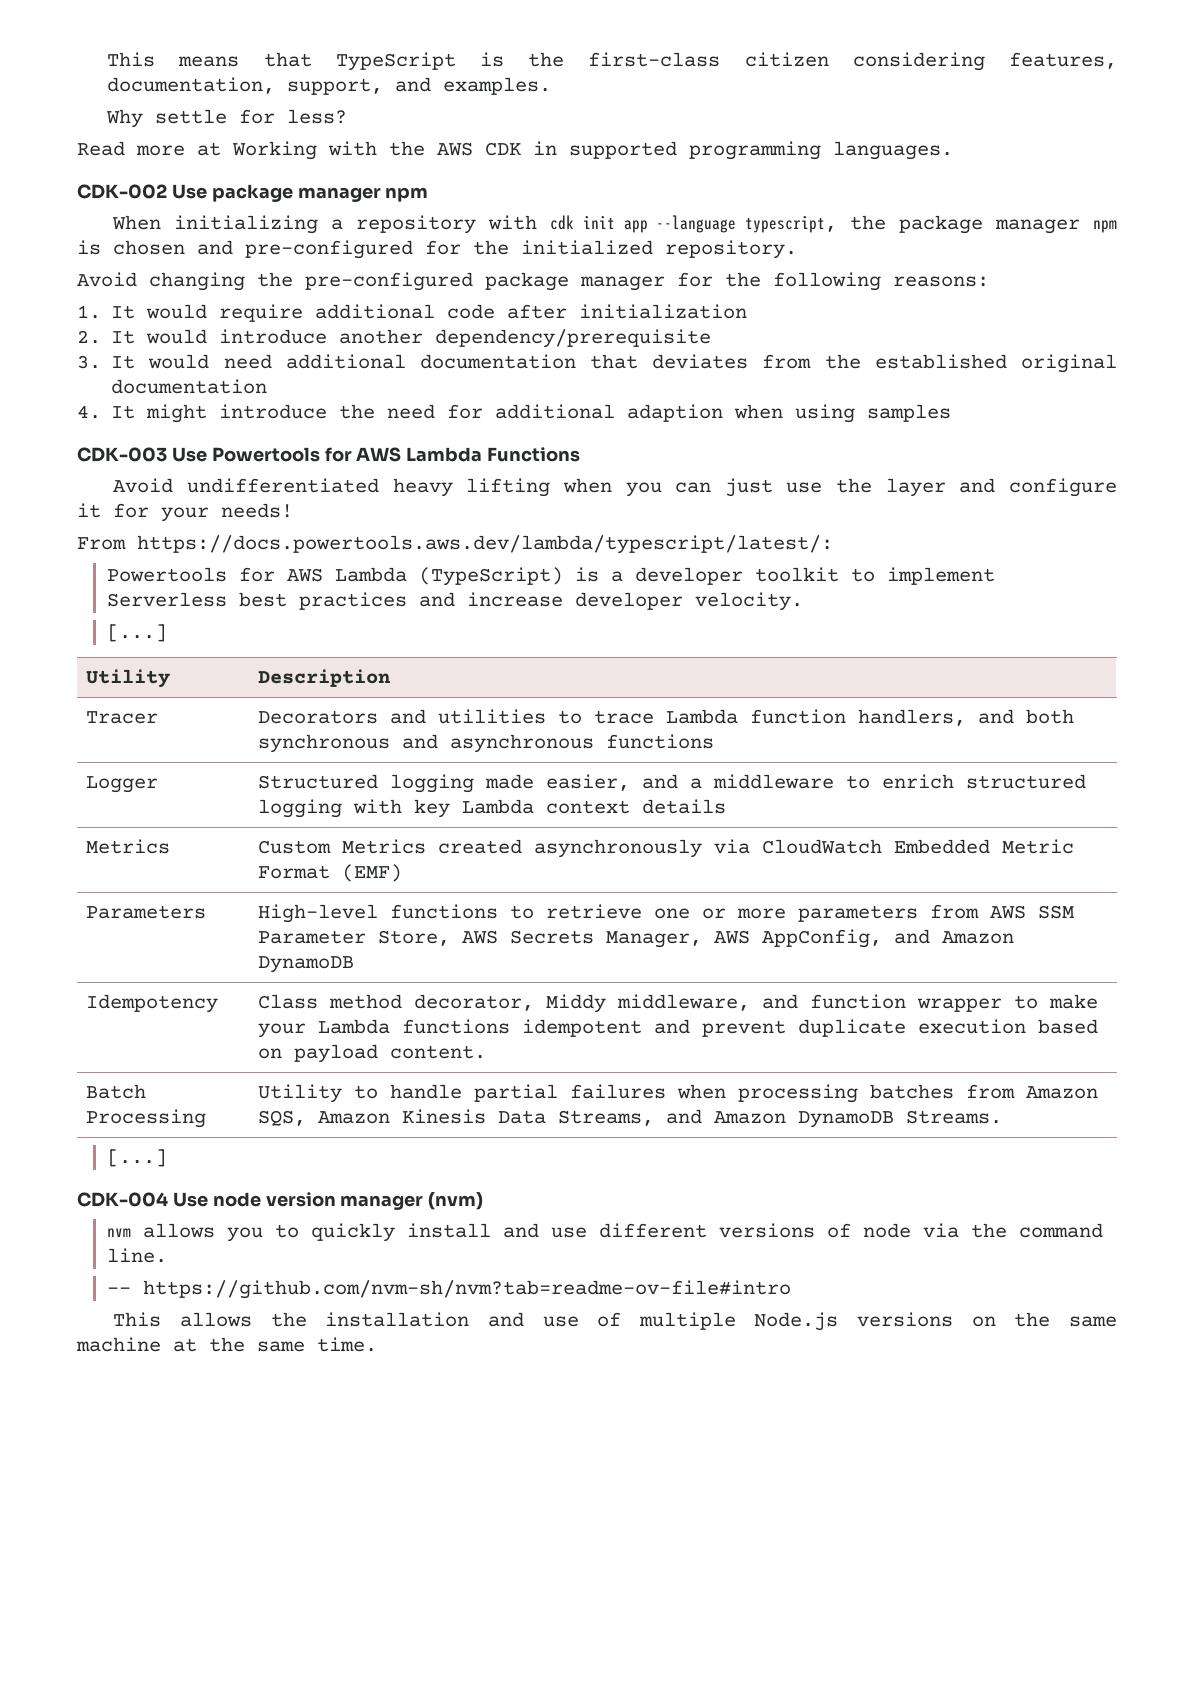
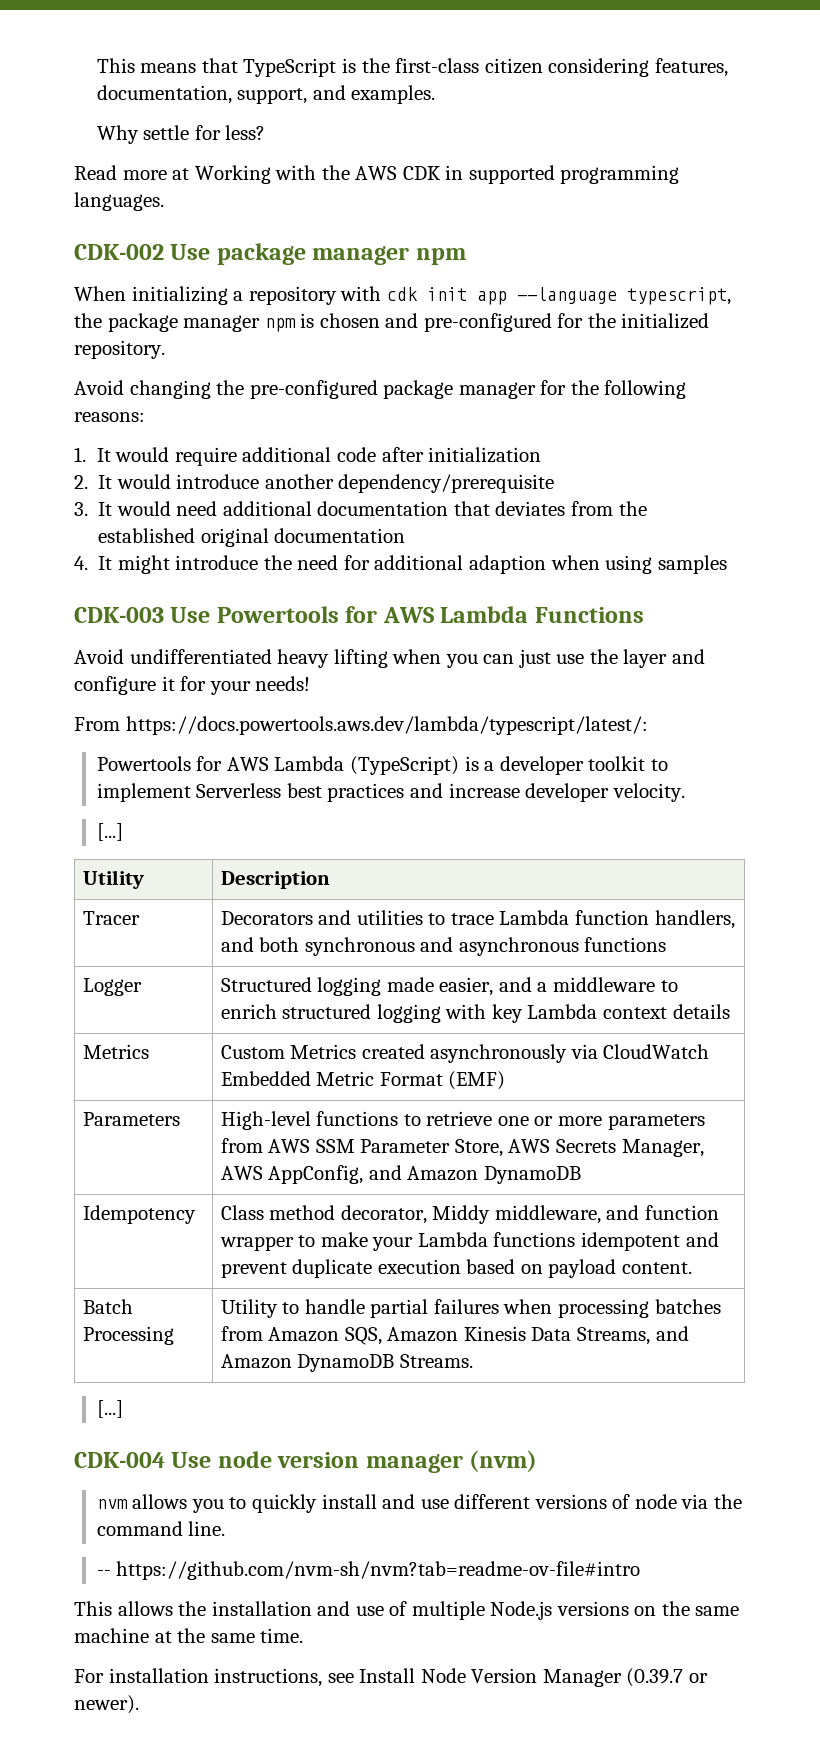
(377, 1344) none -> [74,1668,708,1687] [74,1695,139,1714] // For installation instructions, see Install Node Version Manager (0.39.7 or newer).

